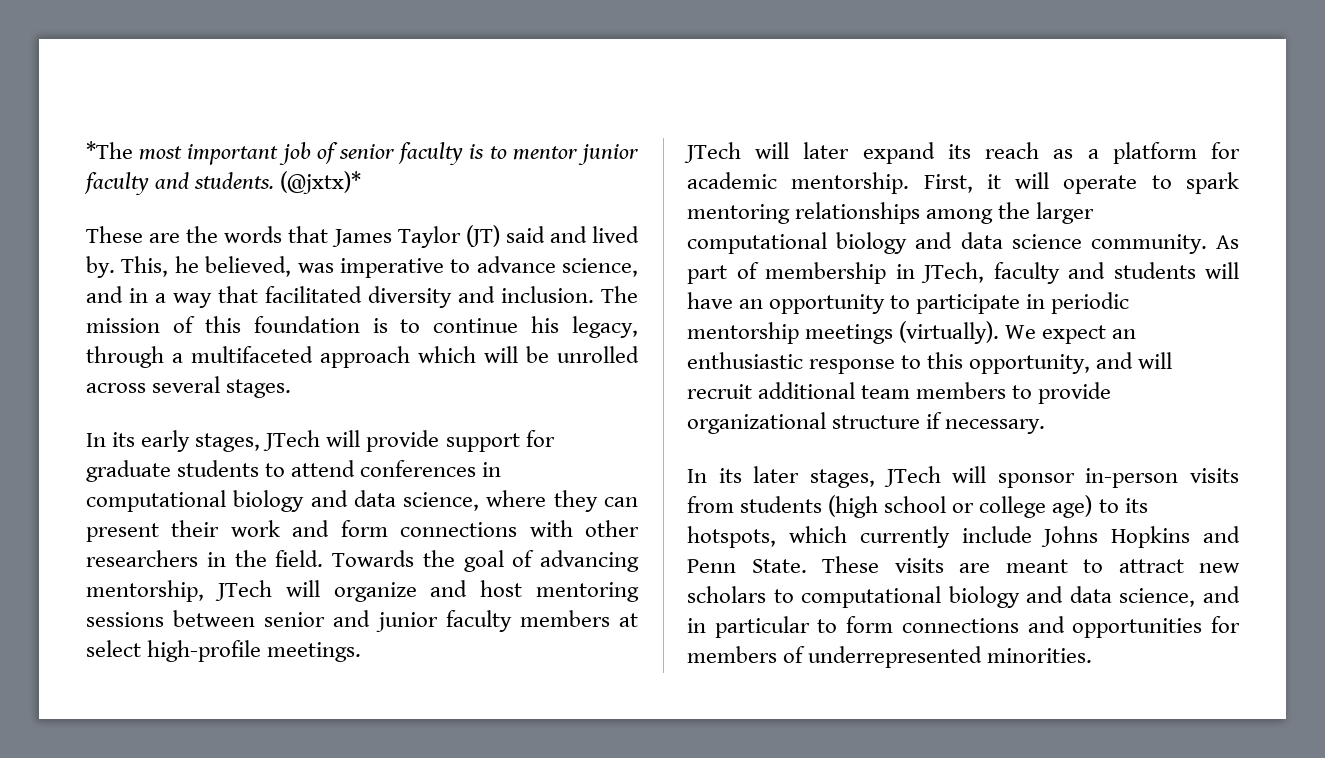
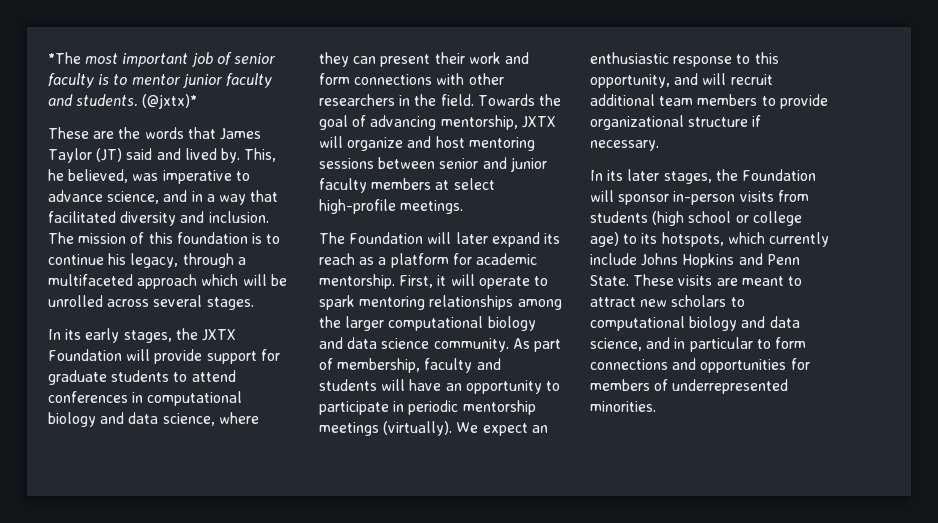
[263,430,321,451] JTech -> [175,328,236,341] [48,349,122,361] the JXTX Foundation
[214,580,272,601] JTech -> [521,116,556,128] JXTX
[684,142,741,163] JTech -> [319,232,424,244] The Foundation
[765,262,984,284] membership in JTech, -> [337,358,421,373] membership,
[883,466,941,487] JTech -> [715,169,816,181] the Foundation

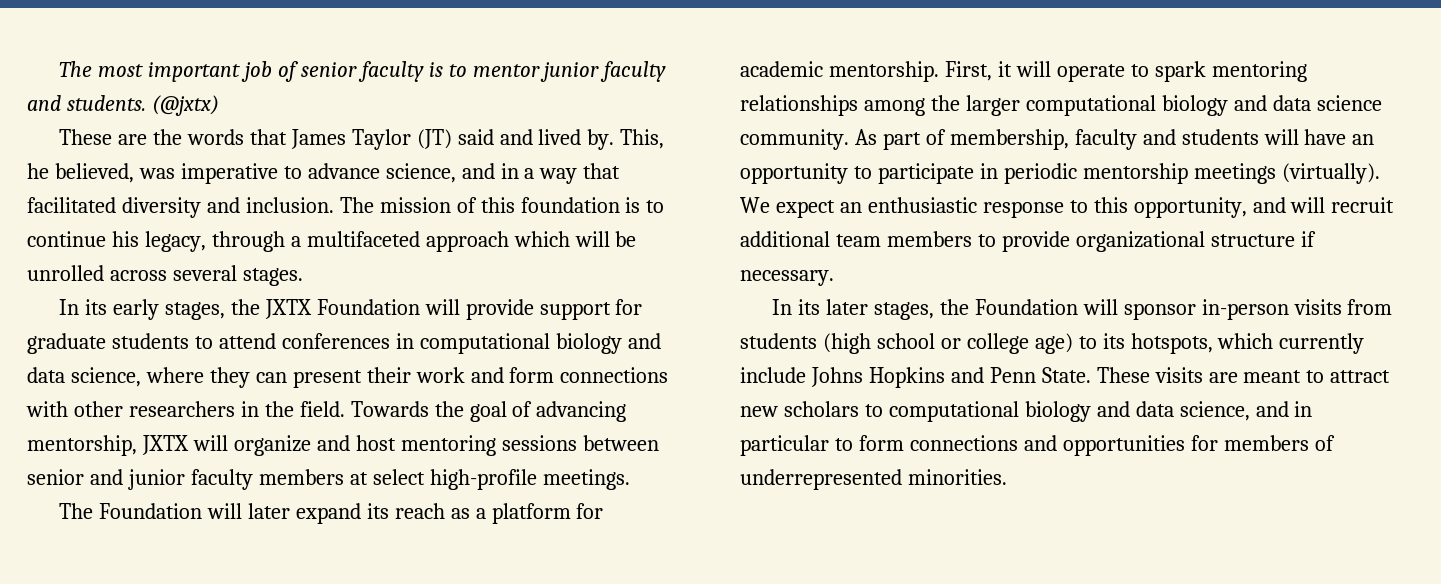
[48,52,81,64] *The -> [59,61,93,77] The
[142,94,198,109] (@jxtx)* -> [151,95,219,116] (@jxtx)

